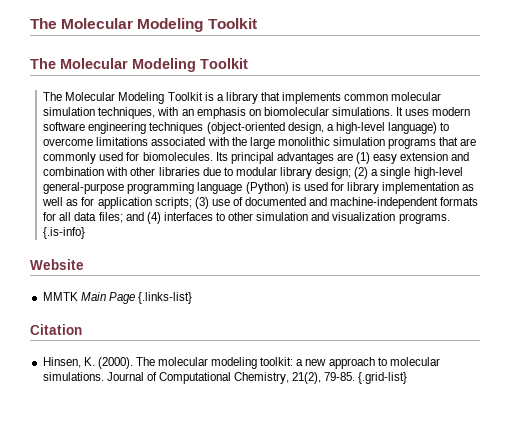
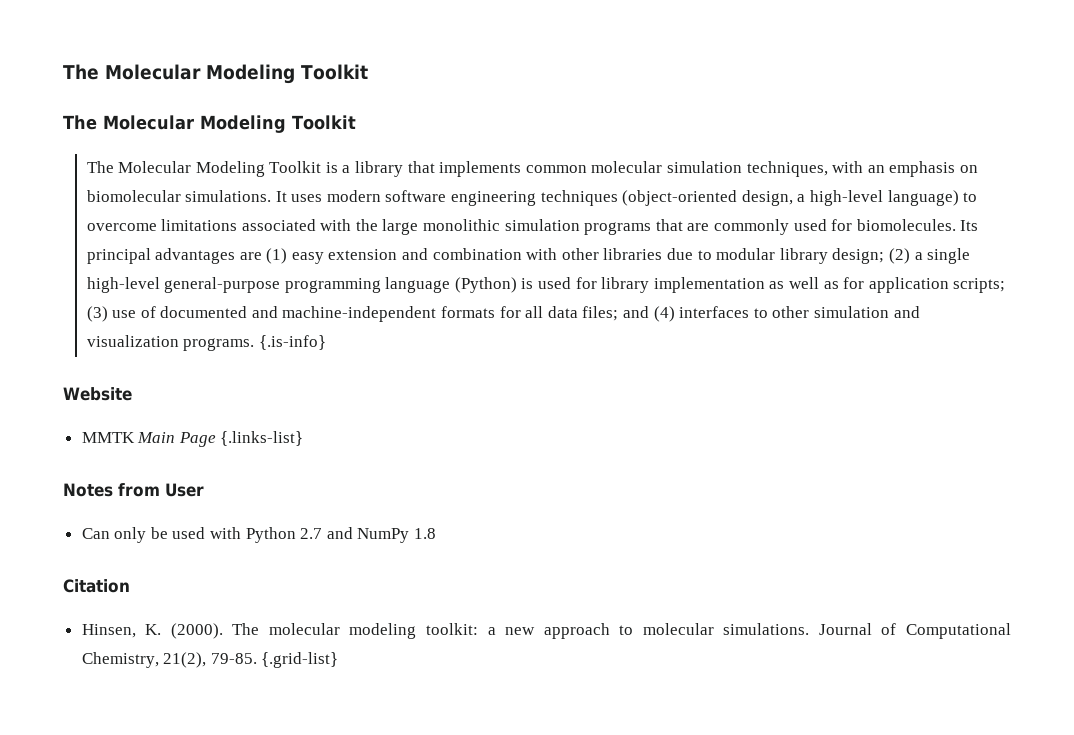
(192, 298) none -> [63,483,204,497] [81,527,437,543] // Notes from User // Can only be used with Python 2.7 and NumPy 1.8

